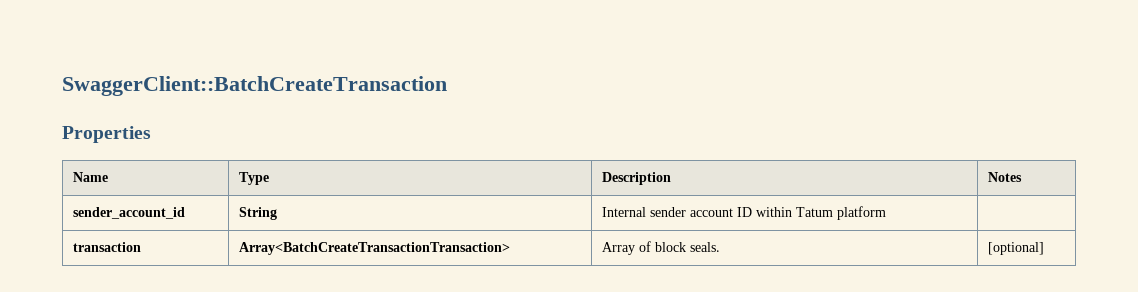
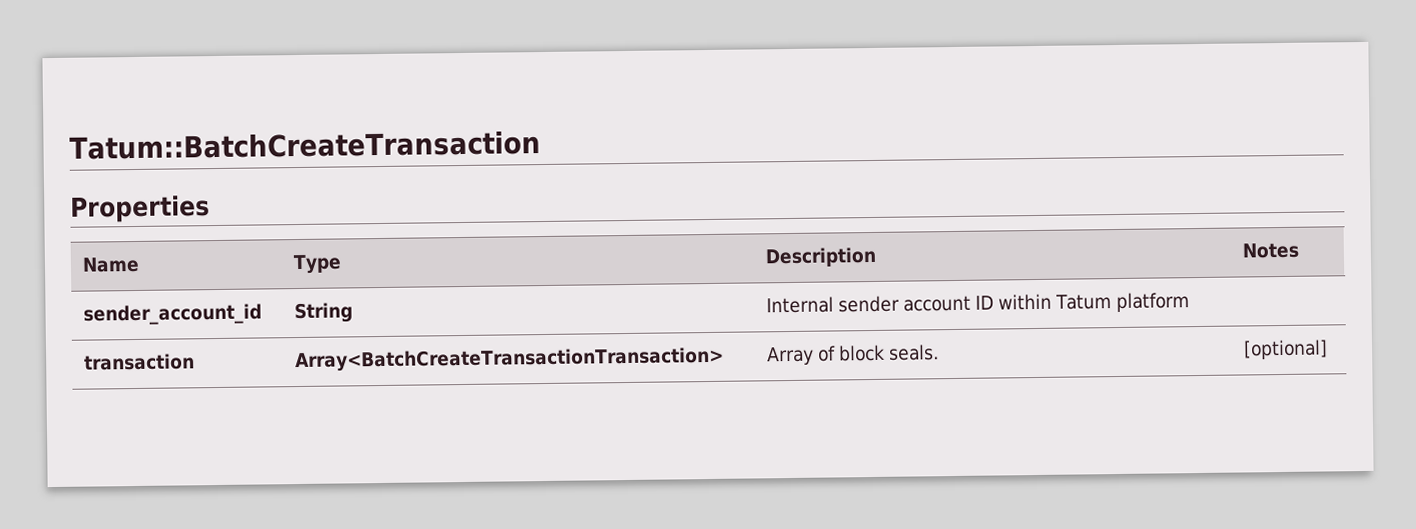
[62,76,447,96] SwaggerClient::BatchCreateTransaction -> [69,130,541,160] Tatum::BatchCreateTransaction

